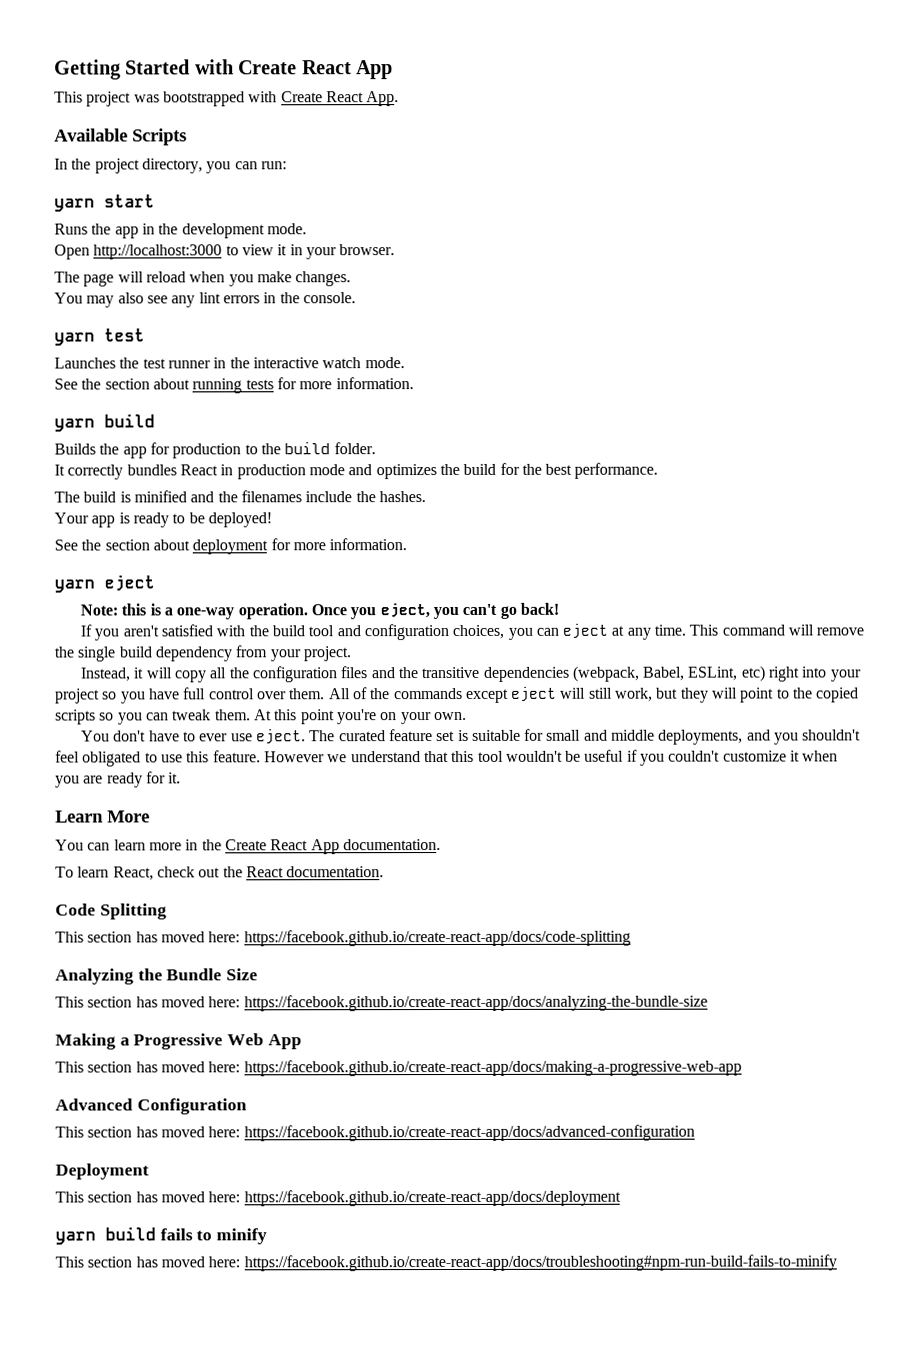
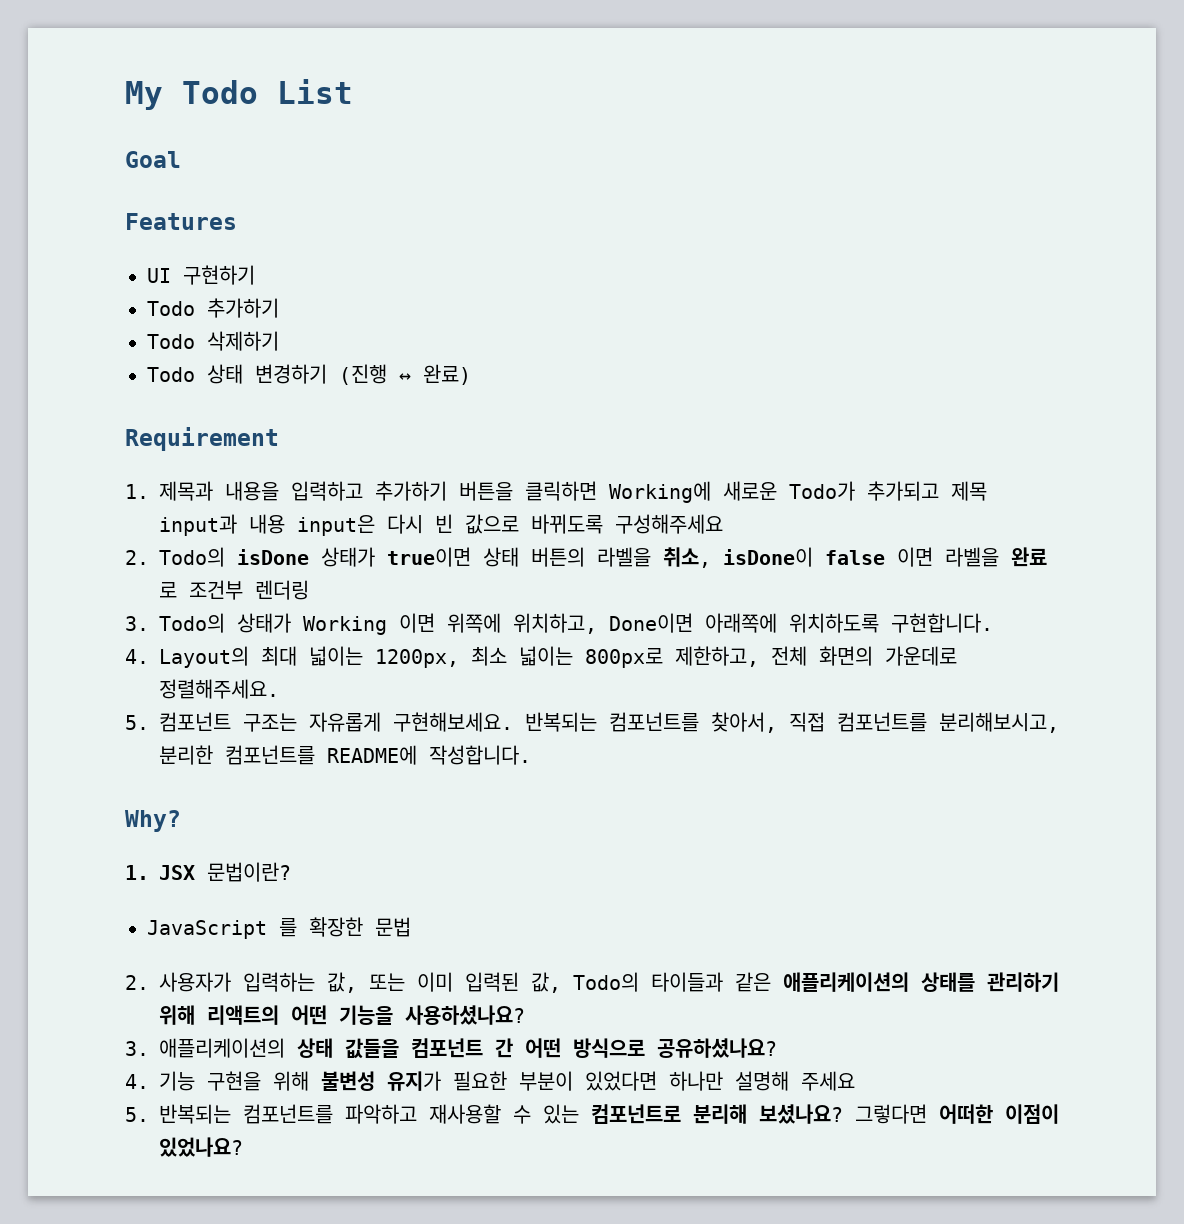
[54,59,393,80] [54,91,400,107] [54,128,187,146] [54,158,287,174] [54,194,155,212] [54,223,307,239] [54,244,396,260] [54,271,352,287] [54,292,356,308] [54,328,145,346] [54,357,405,369] [54,377,414,394] [54,414,155,432] [54,442,376,459] [54,462,659,480] [54,490,426,503] [54,512,272,528] [54,538,408,555] [54,575,155,593] [80,602,559,620] [80,623,865,641] [54,645,351,662] [80,665,862,683] [55,686,860,704] [55,709,467,725] [81,728,862,745] [55,749,839,767] [55,771,182,788] [55,810,150,823] [55,839,441,855] [55,866,385,881] [55,903,167,920] [55,929,631,947] [55,968,259,985] [55,994,708,1012] [55,1033,302,1050] [55,1059,742,1077] [55,1098,247,1115] [55,1124,695,1142] [55,1163,149,1180] [55,1189,621,1207] [55,1227,268,1245] [55,1254,837,1272] Getting Started with Create React App // This project was bootstrapped with Create React App. // Available Scripts // In the project directory, you can run: // yarn start // Runs the app in the development mode. // Open http://localhost:3000 to view it in your browser. // The page will reload when you make changes. // You may also see any lint errors in the console. // yarn test // Launches the test runner in the interactive watch mode. // See the section about running tests for more information. // yarn build // Builds the app for production to the build folder. // It correctly bundles React in production mode and optimizes the build for the best performance. // The build is minified and the filenames include the hashes. // Your app is ready to be deployed! // See the section about deployment for more information. // yarn eject // Note: this is a one-way operation. Once you eject, you can't go back! // If you aren't satisfied with the build tool and configuration choices, you can eject at any time. This command will remove the single build dependency from your project. // Instead, it will copy all the configuration files and the transitive dependencies (webpack, Babel, ESLint, etc) right into your project so you have full control over them. All of the commands except eject will still work, but they will point to the copied scripts so you can tweak them. At this point you're on your own. // You don't have to ever use eject. The curated feature set is suitable for small and middle deployments, and you shouldn't feel obligated to use this feature. However we understand that this tool wouldn't be useful if you couldn't customize it when you are ready for it. // Learn More // You can learn more in the Create React App documentation. // To learn React, check out the React documentation. // Code Splitting // This section has moved here: https://facebook.github.io/create-react-app/docs/code-splitting // Analyzing the Bundle Size // This section has moved here: https://facebook.github.io/create-react-app/docs/analyzing-the-bundle-size // Making a Progressive Web App // This section has moved here: https://facebook.github.io/create-react-app/docs/making-a-progressive-web-app // Advanced Configuration // This section has moved here: https://facebook.github.io/create-react-app/docs/advanced-configuration // Deployment // This section has moved here: https://facebook.github.io/create-react-app/docs/deployment // yarn build fails to minify // This section has moved here: https://facebook.github.io/create-react-app/docs/troubleshooting#npm-run-build-fails-to-minify -> [125,79,353,110] [125,151,181,168] [125,213,237,230] [147,265,255,285] [147,298,279,318] [147,331,279,351] [147,364,471,385] [125,427,279,451] [125,481,987,503] [159,514,723,536] [125,547,1047,568] [159,580,309,600] [125,613,993,635] [125,646,957,668] [159,679,279,699] [125,712,1059,733] [159,745,531,765] [125,810,181,832] [125,862,291,882] [147,917,411,939] [125,972,1059,993] [159,1005,525,1025] [125,1038,777,1059] [125,1071,855,1091] [125,1104,1059,1124] [159,1137,243,1157] My Todo List // Goal // Features // UI 구현하기 // Todo 추가하기 // Todo 삭제하기 // Todo 상태 변경하기 (진행 ↔ 완료) // Requirement // 1. 제목과 내용을 입력하고 추가하기 버튼을 클릭하면 Working에 새로운 Todo가 추가되고 제목 input과 내용 input은 다시 빈 값으로 바뀌도록 구성해주세요 // 2. Todo의 isDone 상태가 true이면 상태 버튼의 라벨을 취소, isDone이 false 이면 라벨을 완료 로 조건부 렌더링 // 3. Todo의 상태가 Working 이면 위쪽에 위치하고, Done이면 아래쪽에 위치하도록 구현합니다. // 4. Layout의 최대 넓이는 1200px, 최소 넓이는 800px로 제한하고, 전체 화면의 가운데로 정렬해주세요. // 5. 컴포넌트 구조는 자유롭게 구현해보세요. 반복되는 컴포넌트를 찾아서, 직접 컴포넌트를 분리해보시고, 분리한 컴포넌트를 README에 작성합니다. // Why? // 1. JSX 문법이란? // JavaScript 를 확장한 문법 // 2. 사용자가 입력하는 값, 또는 이미 입력된 값, Todo의 타이들과 같은 애플리케이션의 상태를 관리하기 위해 리액트의 어떤 기능을 사용하셨나요? // 3. 애플리케이션의 상태 값들을 컴포넌트 간 어떤 방식으로 공유하셨나요? // 4. 기능 구현을 위해 불변성 유지가 필요한 부분이 있었다면 하나만 설명해 주세요 // 5. 반복되는 컴포넌트를 파악하고 재사용할 수 있는 컴포넌트로 분리해 보셨나요? 그렇다면 어떠한 이점이 있었나요?

